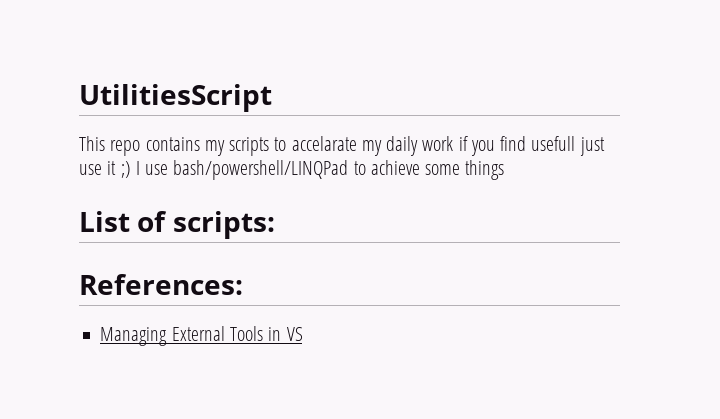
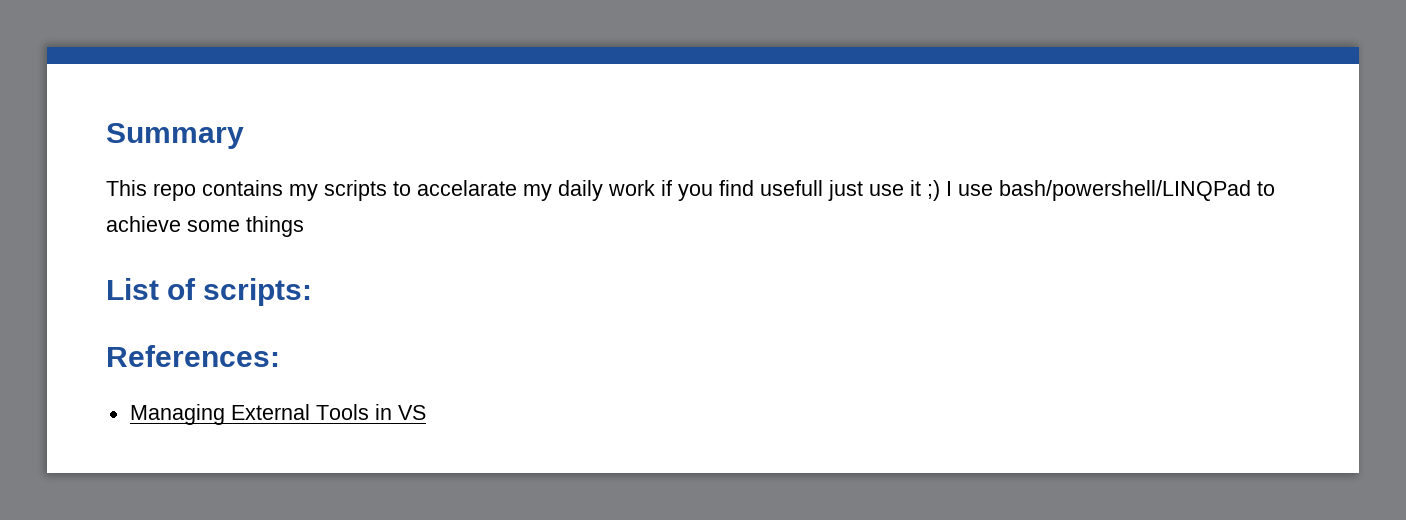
[79,84,272,112] UtilitiesScript -> [106,123,244,149] Summary

